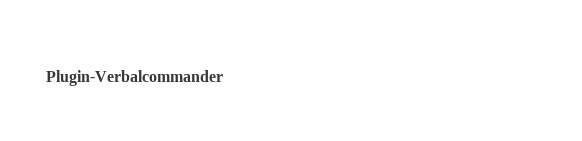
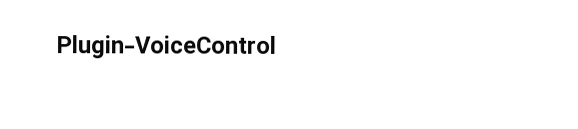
[46,70,223,86] Plugin-Verbalcommander -> [57,35,277,59] Plugin-VoiceControl

